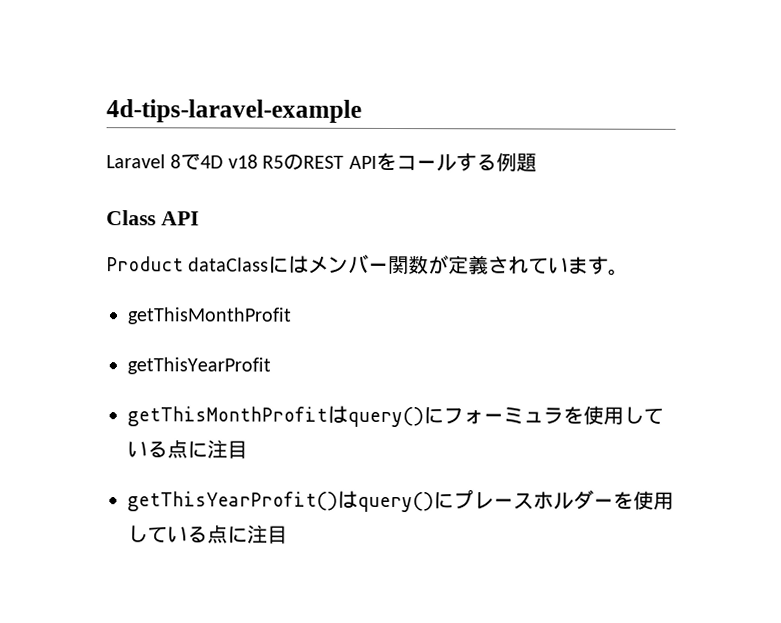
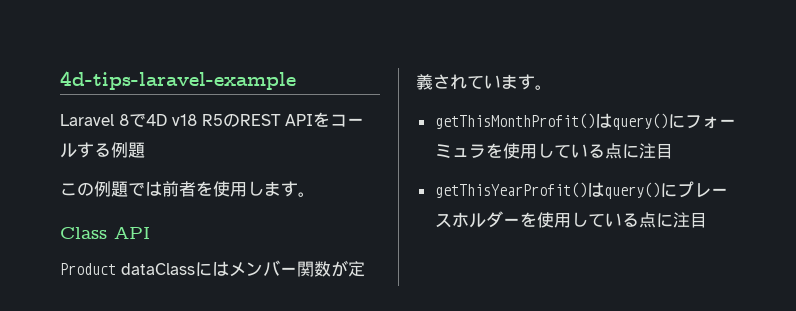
(537, 162) none -> [60,181,315,197] // この例題では前者を使用します。
[127,307,292,325] [127,357,271,375] [127,406,328,427] getThisMonthProfit // getThisYearProfit // getThisMonthProfit -> [434,113,595,129] getThisMonthProfit()

